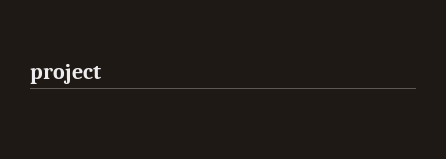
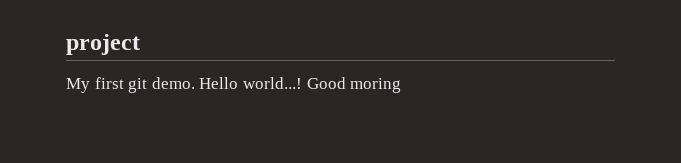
(101, 74) none -> [66,77,402,93] // My first git demo. Hello world...! Good moring

